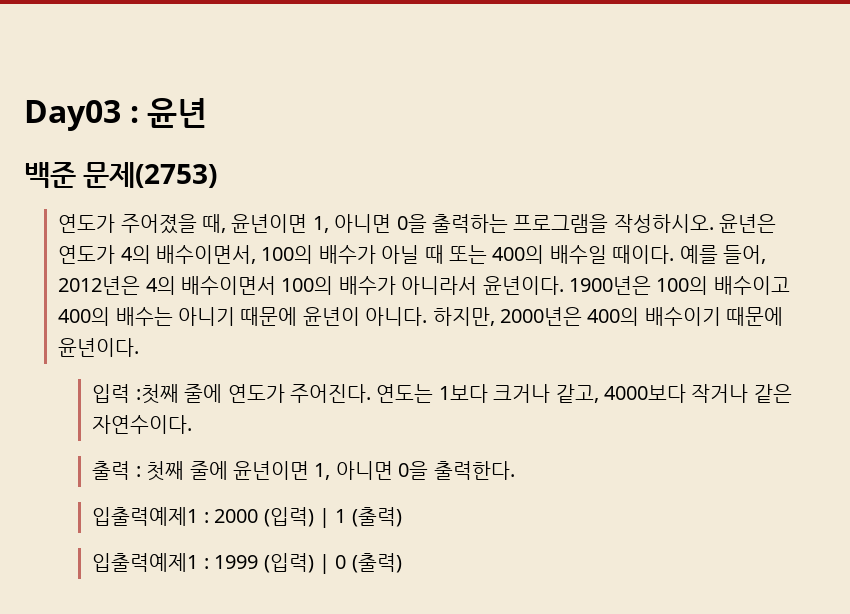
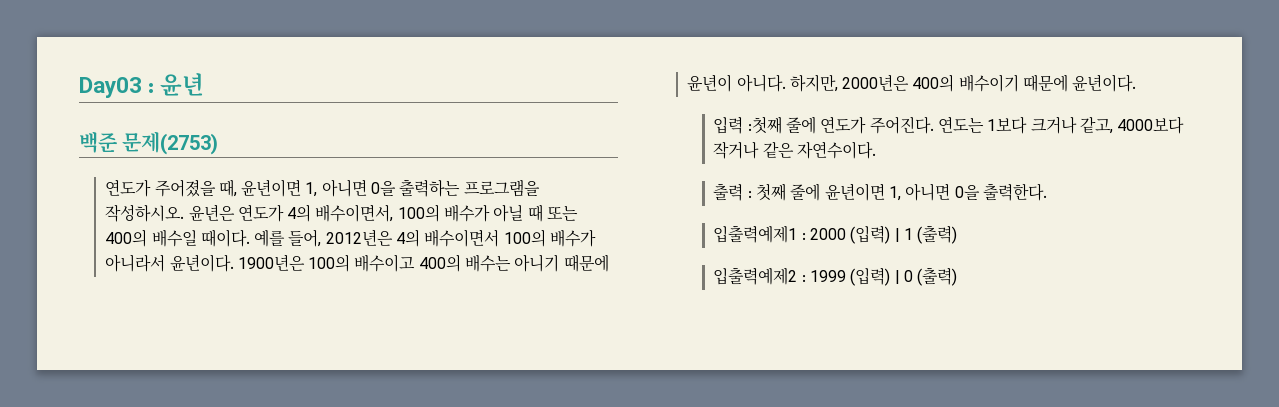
[92,553,199,572] 입출력예제1 -> [713,267,798,285] 입출력예제2

